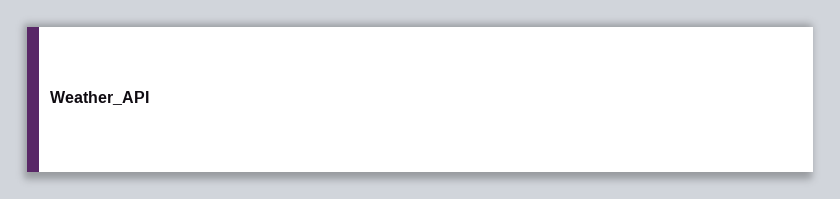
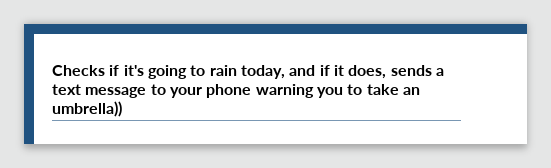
[50,91,149,105] Weather_API -> [52,65,444,79] [52,84,420,98] [52,101,122,117] Сhecks if it's going to rain today, and if it does, sends a text message to your phone warning you to take an umbrella))

